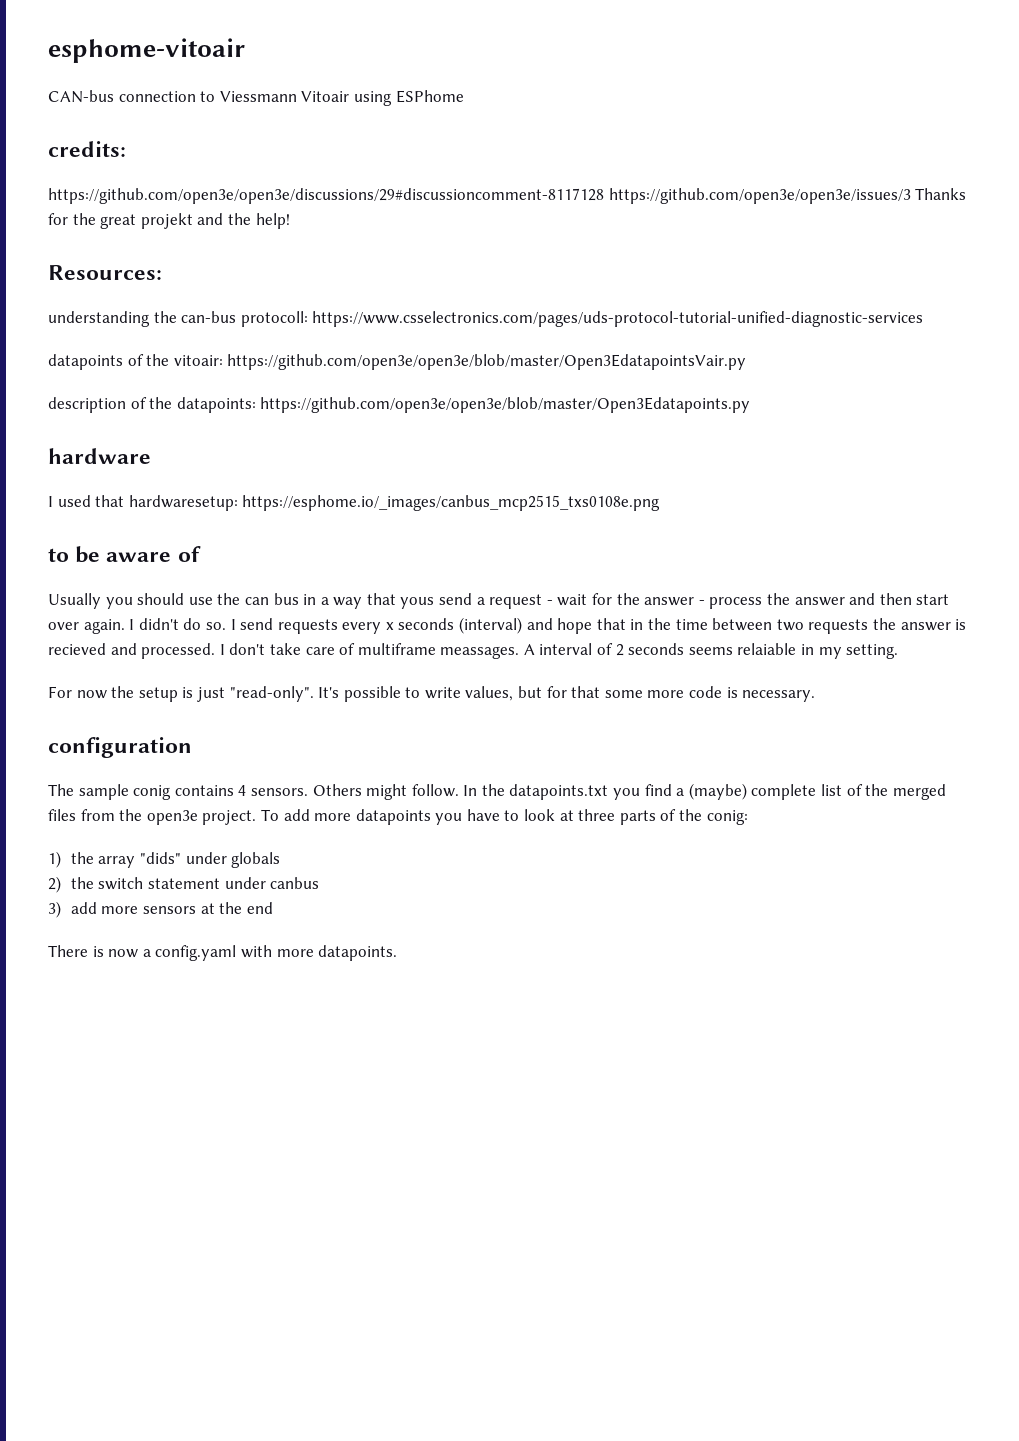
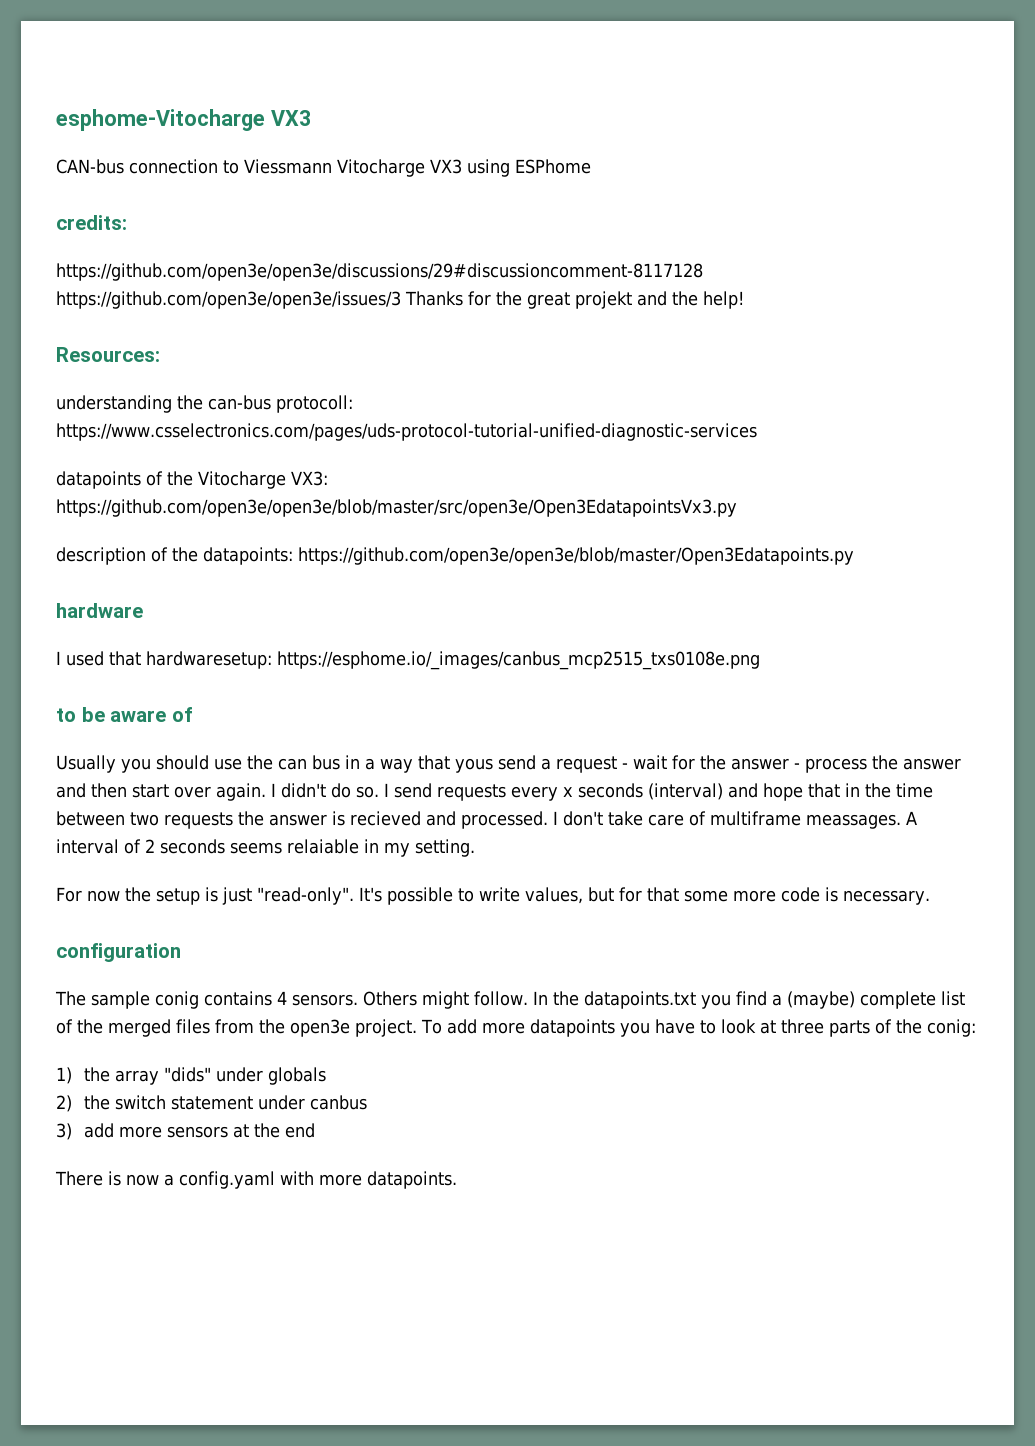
[48,38,245,63] esphome-vitoair -> [56,109,311,131] esphome-Vitocharge VX3
[301,91,350,102] Vitoair -> [337,159,462,177] Vitocharge VX3
[173,354,747,370] vitoair: https://github.com/open3e/open3e/blob/master/Open3EdatapointsVair.py -> [198,471,328,489] [56,499,737,517] Vitocharge VX3: https://github.com/open3e/open3e/blob/master/src/open3e/Open3EdatapointsVx3.py

